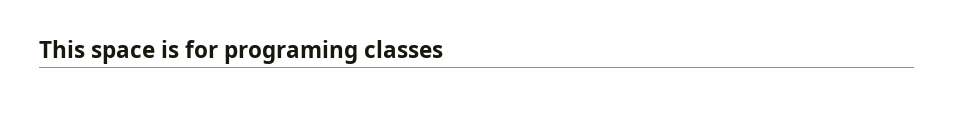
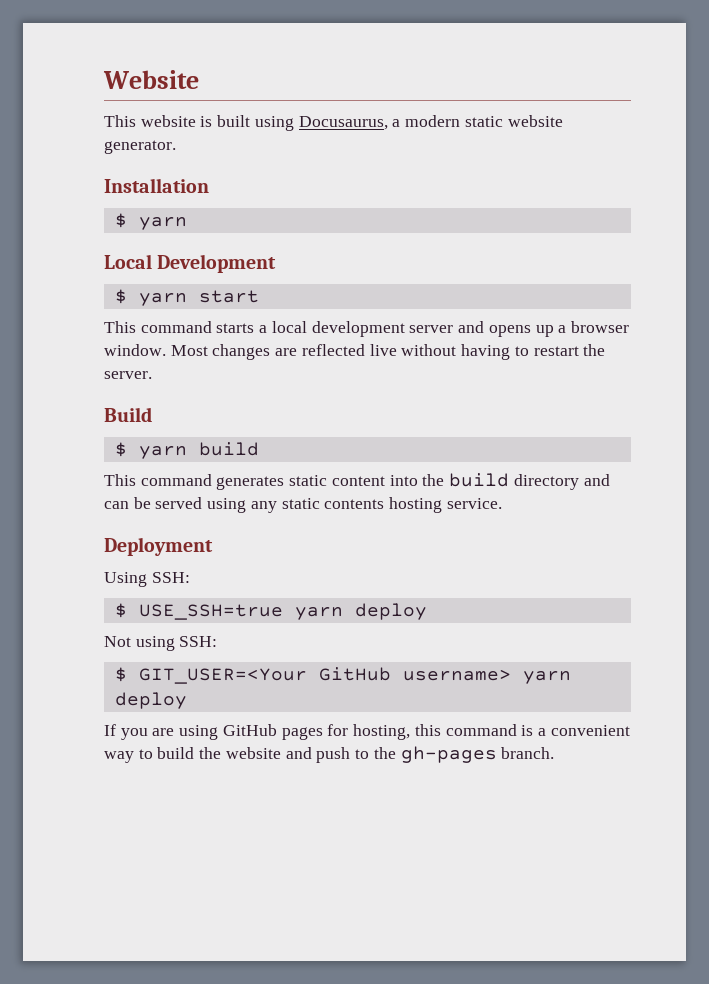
[39,40,444,64] This space is for programing classes -> [103,70,199,89] [104,115,563,131] [104,140,176,154] [104,178,209,193] [114,213,187,230] [104,254,277,273] [114,289,259,306] [104,321,629,337] [104,344,606,360] [104,371,152,379] [104,407,152,422] [114,442,259,459] [104,473,610,490] [104,497,502,513] [104,537,213,556] [104,572,190,587] [114,603,427,620] [104,636,218,651] [114,667,571,684] [114,692,187,709] [104,724,630,740] [104,746,555,763] Website // This website is built using Docusaurus, a modern static website generator. // Installation // $ yarn // Local Development // $ yarn start // This command starts a local development server and opens up a browser window. Most changes are reflected live without having to restart the server. // Build // $ yarn build // This command generates static content into the build directory and can be served using any static contents hosting service. // Deployment // Using SSH: // $ USE_SSH=true yarn deploy // Not using SSH: // $ GIT_USER=<Your GitHub username> yarn deploy // If you are using GitHub pages for hosting, this command is a convenient way to build the website and push to the gh-pages branch.

